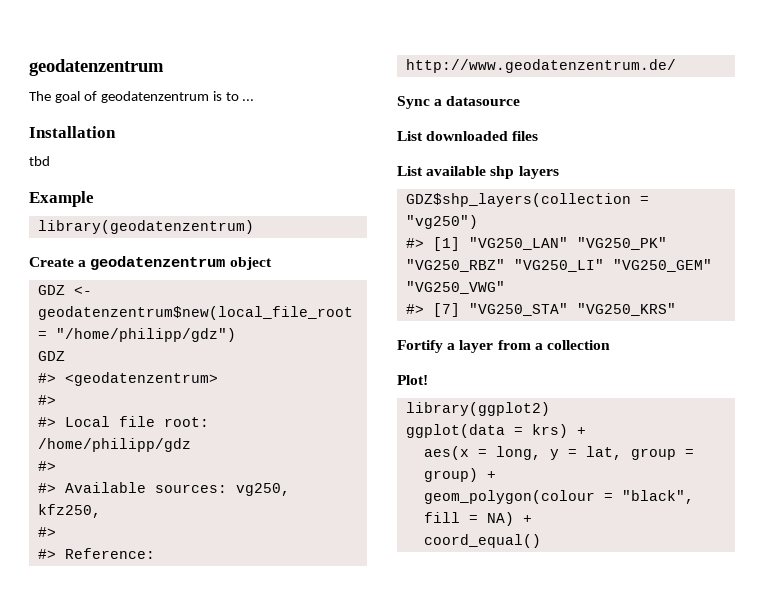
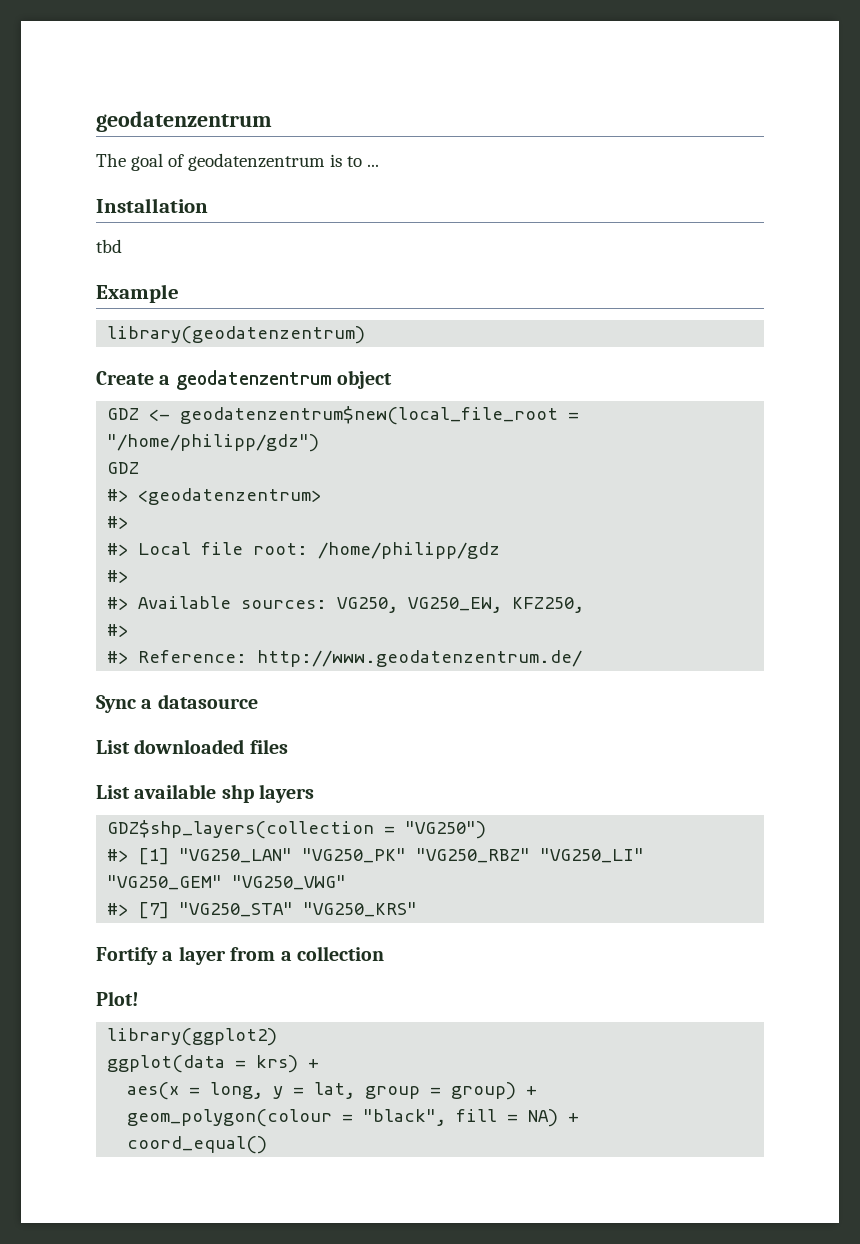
[235,483,290,496] [37,504,101,518] vg250, kfz250, -> [337,597,585,613] VG250, VG250_EW, KFZ250,
[405,215,478,229] "vg250") -> [405,821,487,839] "VG250")

